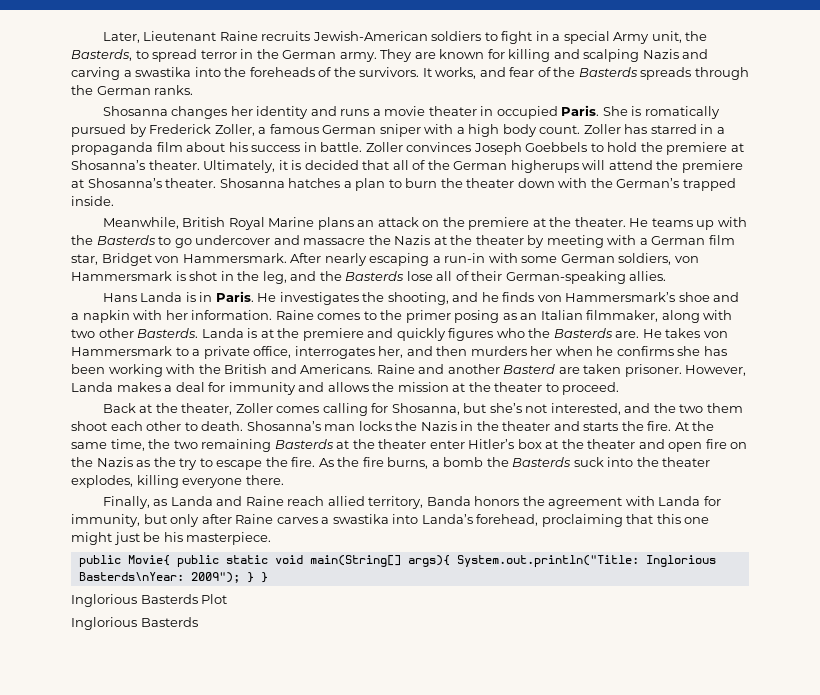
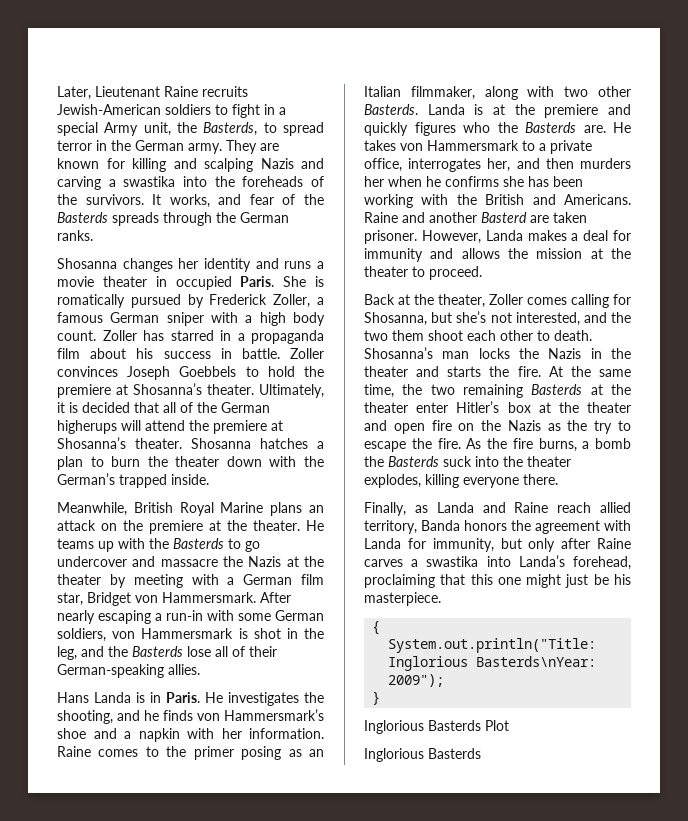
[78,555,450,567] public Movie{ public static void main(String[] args){ -> [372,621,381,635] { //
[246,572,254,583] } -> (445, 680) //

